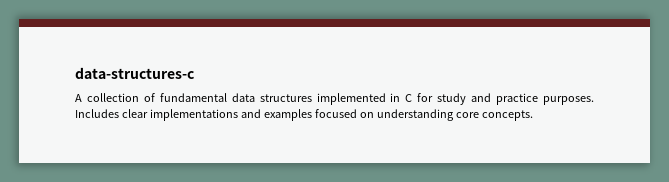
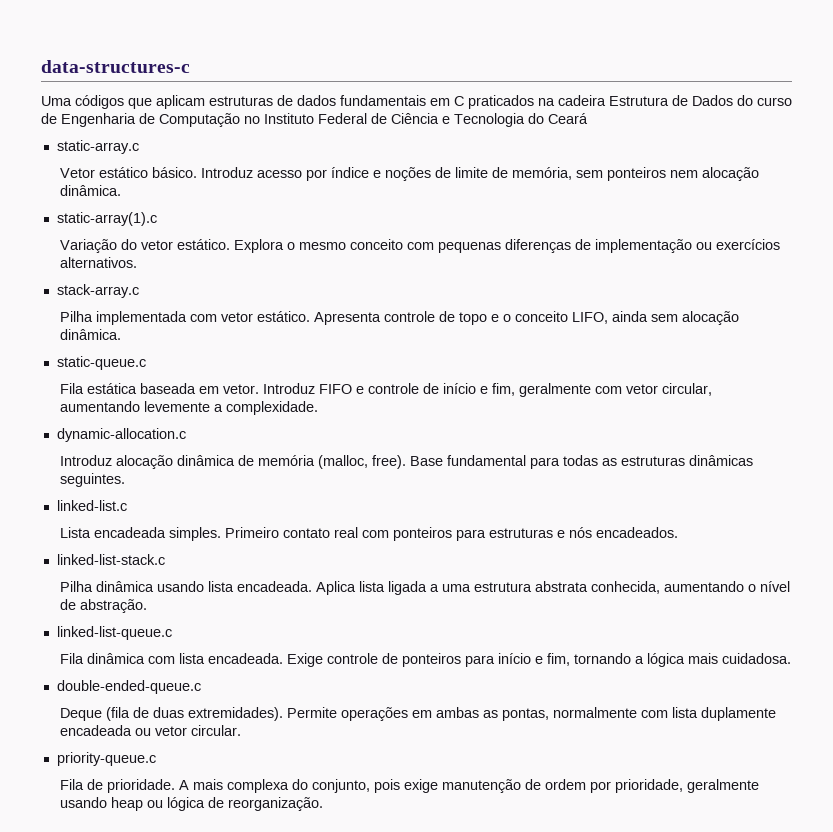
[75,93,594,105] [75,109,533,121] A collection of fundamental data structures implemented in C for study and practice purposes. Includes clear implementations and examples focused on understanding core concepts. -> [41,95,792,109] [41,113,588,127] [56,140,139,154] [60,167,760,181] [60,185,122,196] [56,212,157,226] [60,239,781,253] [60,257,138,268] [56,284,139,298] [60,311,740,325] [60,329,122,340] [56,356,146,370] [60,383,713,397] [60,401,319,415] [56,428,186,442] [60,455,754,469] [60,473,126,487] [56,500,127,511] [60,527,679,541] [56,554,165,565] [60,581,791,595] [60,599,148,613] [56,626,172,640] [60,653,792,667] [56,680,201,694] [60,707,777,721] [60,725,242,736] [56,752,156,766] [60,779,760,793] [60,797,324,811] Uma códigos que aplicam estruturas de dados fundamentais em C praticados na cadeira Estrutura de Dados do curso de Engenharia de Computação no Instituto Federal de Ciência e Tecnologia do Ceará // static-array.c // Vetor estático básico. Introduz acesso por índice e noções de limite de memória, sem ponteiros nem alocação dinâmica. // static-array(1).c // Variação do vetor estático. Explora o mesmo conceito com pequenas diferenças de implementação ou exercícios alternativos. // stack-array.c // Pilha implementada com vetor estático. Apresenta controle de topo e o conceito LIFO, ainda sem alocação dinâmica. // static-queue.c // Fila estática baseada em vetor. Introduz FIFO e controle de início e fim, geralmente com vetor circular, aumentando levemente a complexidade. // dynamic-allocation.c // Introduz alocação dinâmica de memória (malloc, free). Base fundamental para todas as estruturas dinâmicas seguintes. // linked-list.c // Lista encadeada simples. Primeiro contato real com ponteiros para estruturas e nós encadeados. // linked-list-stack.c // Pilha dinâmica usando lista encadeada. Aplica lista ligada a uma estrutura abstrata conhecida, aumentando o nível de abstração. // linked-list-queue.c // Fila dinâmica com lista encadeada. Exige controle de ponteiros para início e fim, tornando a lógica mais cuidadosa. // double-ended-queue.c // Deque (fila de duas extremidades). Permite operações em ambas as pontas, normalmente com lista duplamente encadeada ou vetor circular. // priority-queue.c // Fila de prioridade. A mais complexa do conjunto, pois exige manutenção de ordem por prioridade, geralmente usando heap ou lógica de reorganização.

